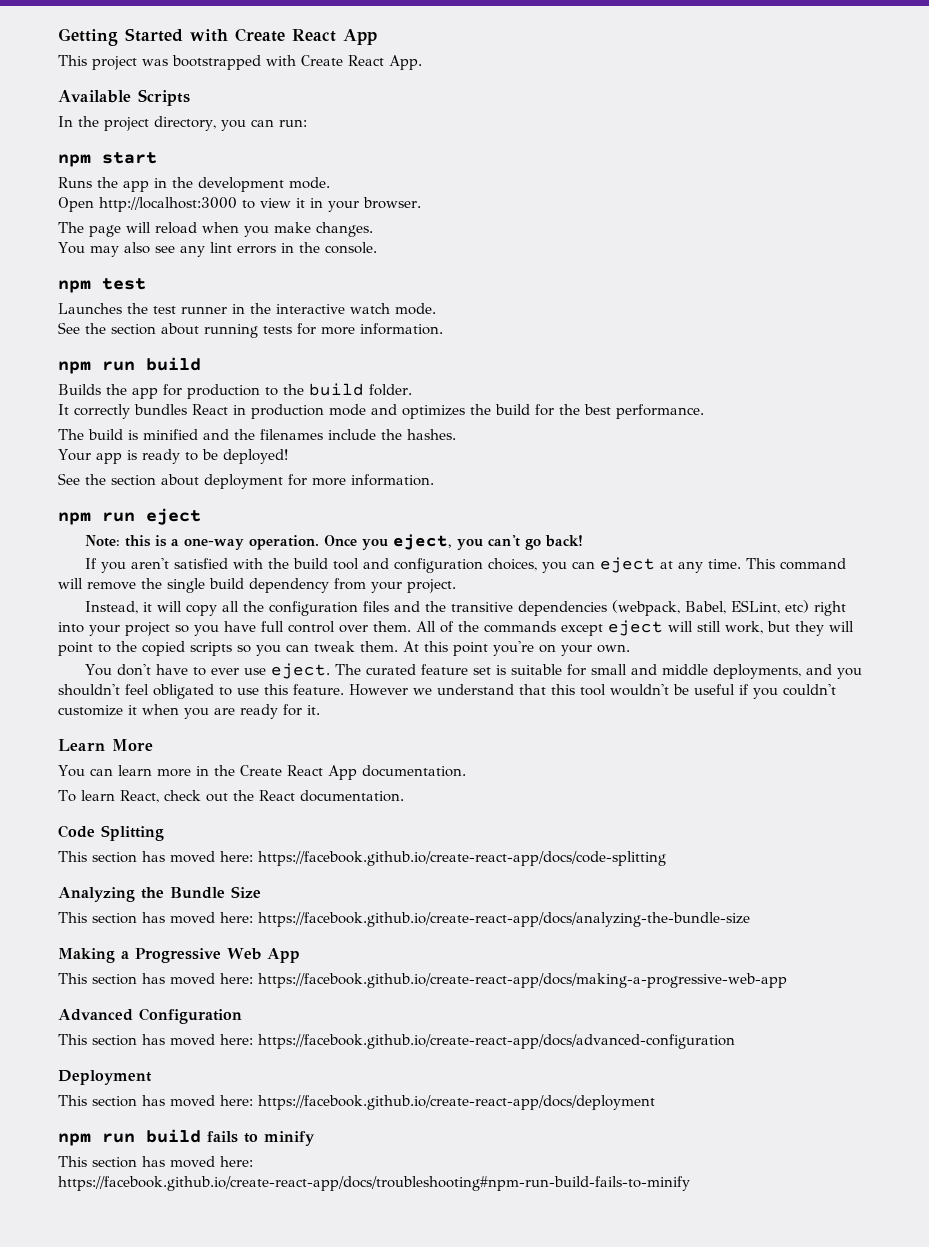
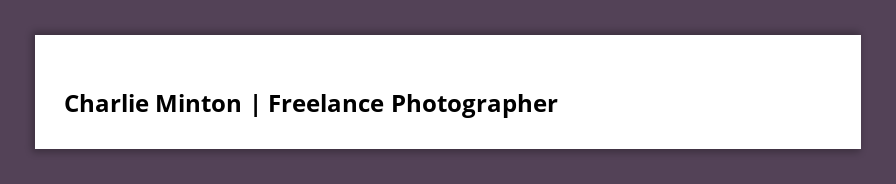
[58,28,377,46] [58,55,422,70] [58,89,190,106] [58,116,307,131] [58,152,157,167] [58,177,330,192] [58,197,421,212] [58,222,373,237] [58,242,377,257] [58,278,146,293] [58,303,436,315] [58,322,443,338] [58,357,201,374] [58,383,412,399] [58,404,704,419] [58,429,456,440] [58,449,288,464] [58,473,434,489] [58,508,201,525] [85,534,584,550] [85,557,847,573] [58,578,456,593] [85,600,847,616] [58,620,854,636] [58,641,630,656] [85,663,863,679] [58,684,836,699] [58,704,320,719] [58,739,153,751] [58,765,466,780] [58,790,404,803] [58,825,164,841] [58,851,666,866] [58,886,261,902] [58,912,750,927] [58,948,300,963] [58,973,787,988] [58,1008,242,1024] [58,1034,735,1049] [58,1070,152,1085] [58,1095,655,1110] [58,1129,315,1146] [58,1156,253,1168] [58,1176,690,1191] Getting Started with Create React App // This project was bootstrapped with Create React App. // Available Scripts // In the project directory, you can run: // npm start // Runs the app in the development mode. // Open http://localhost:3000 to view it in your browser. // The page will reload when you make changes. // You may also see any lint errors in the console. // npm test // Launches the test runner in the interactive watch mode. // See the section about running tests for more information. // npm run build // Builds the app for production to the build folder. // It correctly bundles React in production mode and optimizes the build for the best performance. // The build is minified and the filenames include the hashes. // Your app is ready to be deployed! // See the section about deployment for more information. // npm run eject // Note: this is a one-way operation. Once you eject, you can't go back! // If you aren't satisfied with the build tool and configuration choices, you can eject at any time. This command will remove the single build dependency from your project. // Instead, it will copy all the configuration files and the transitive dependencies (webpack, Babel, ESLint, etc) right into your project so you have full control over them. All of the commands except eject will still work, but they will point to the copied scripts so you can tweak them. At this point you're on your own. // You don't have to ever use eject. The curated feature set is suitable for small and middle deployments, and you shouldn't feel obligated to use this feature. However we understand that this tool wouldn't be useful if you couldn't customize it when you are ready for it. // Learn More // You can learn more in the Create React App documentation. // To learn React, check out the React documentation. // Code Splitting // This section has moved here: https://facebook.github.io/create-react-app/docs/code-splitting // Analyzing the Bundle Size // This section has moved here: https://facebook.github.io/create-react-app/docs/analyzing-the-bundle-size // Making a Progressive Web App // This section has moved here: https://facebook.github.io/create-react-app/docs/making-a-progressive-web-app // Advanced Configuration // This section has moved here: https://facebook.github.io/create-react-app/docs/advanced-configuration // Deployment // This section has moved here: https://facebook.github.io/create-react-app/docs/deployment // npm run build fails to minify // This section has moved here: https://facebook.github.io/create-react-app/docs/troubleshooting#npm-run-build-fails-to-minify -> [64,94,558,118] Charlie Minton | Freelance Photographer

